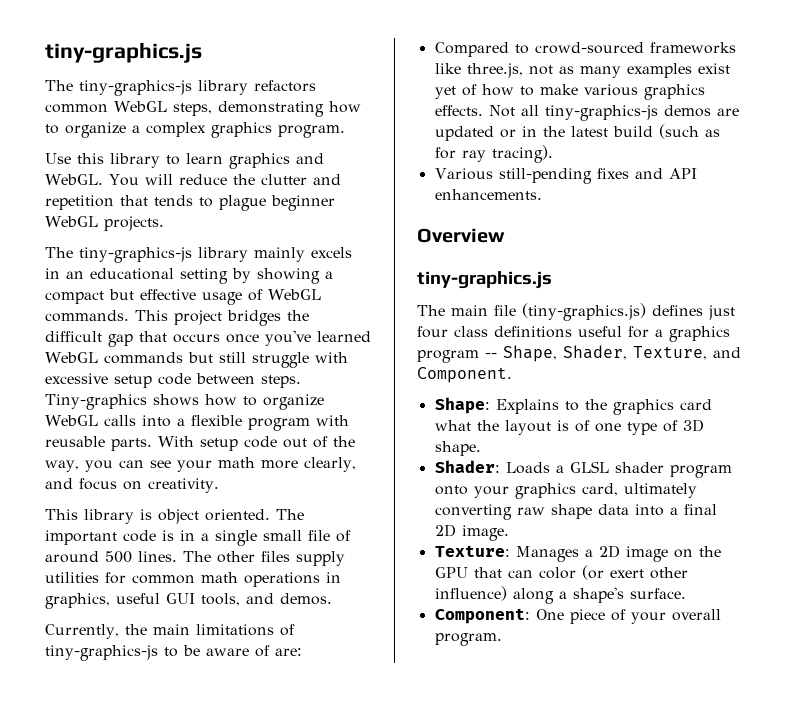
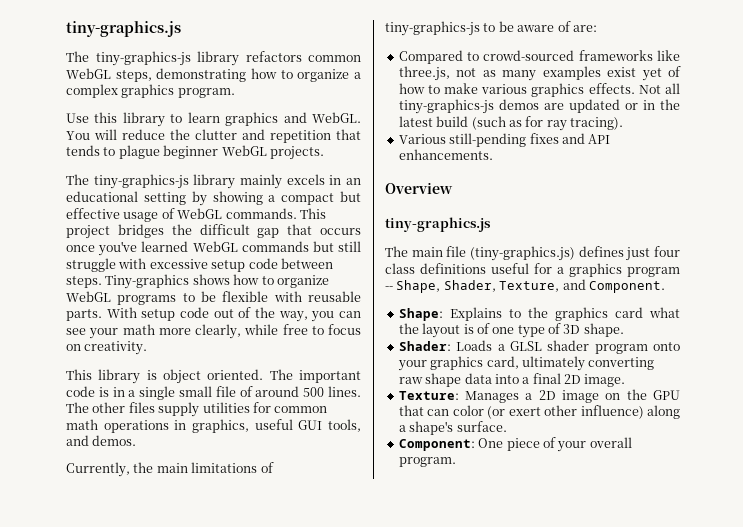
[103,415,310,431] calls into a flexible program -> [117,291,269,305] programs to be flexible
[45,478,73,489] and -> [244,324,324,335] while free to

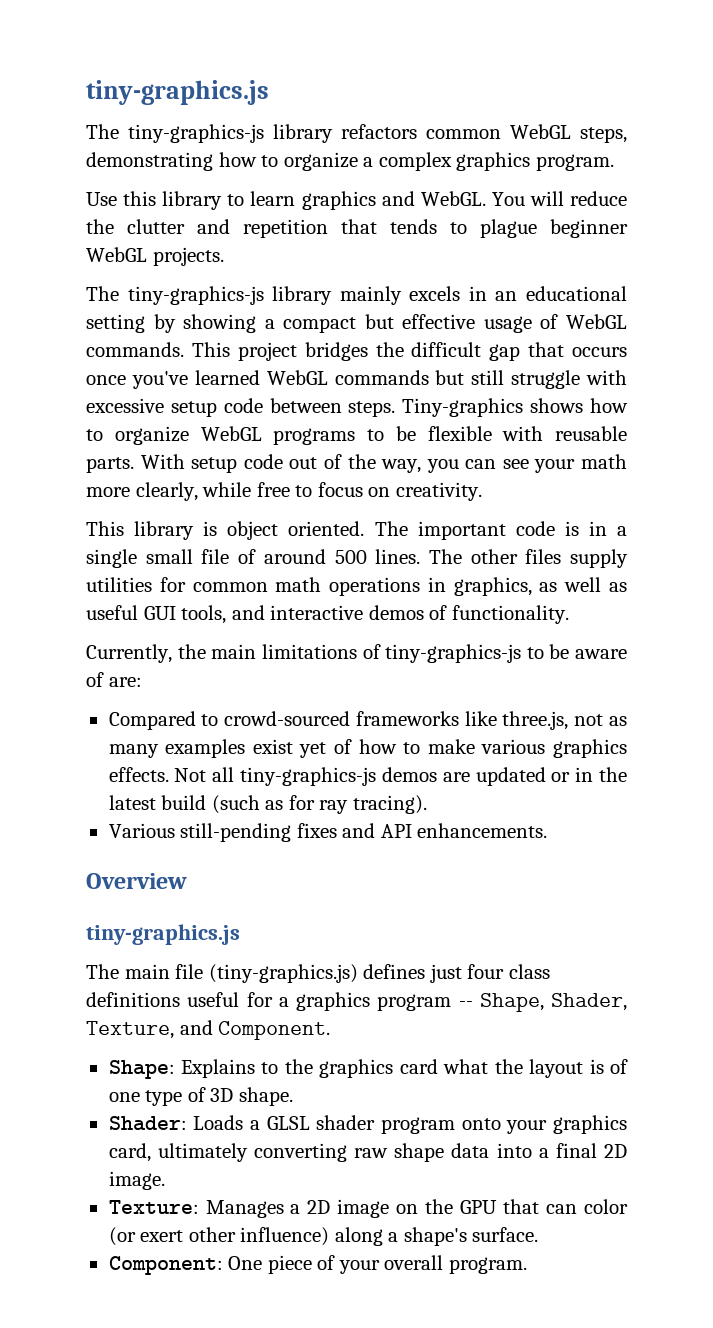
(249, 426) none -> [539,577,627,592] as well as
[92,435,137,446] demos. -> [270,605,569,624] interactive demos of functionality.

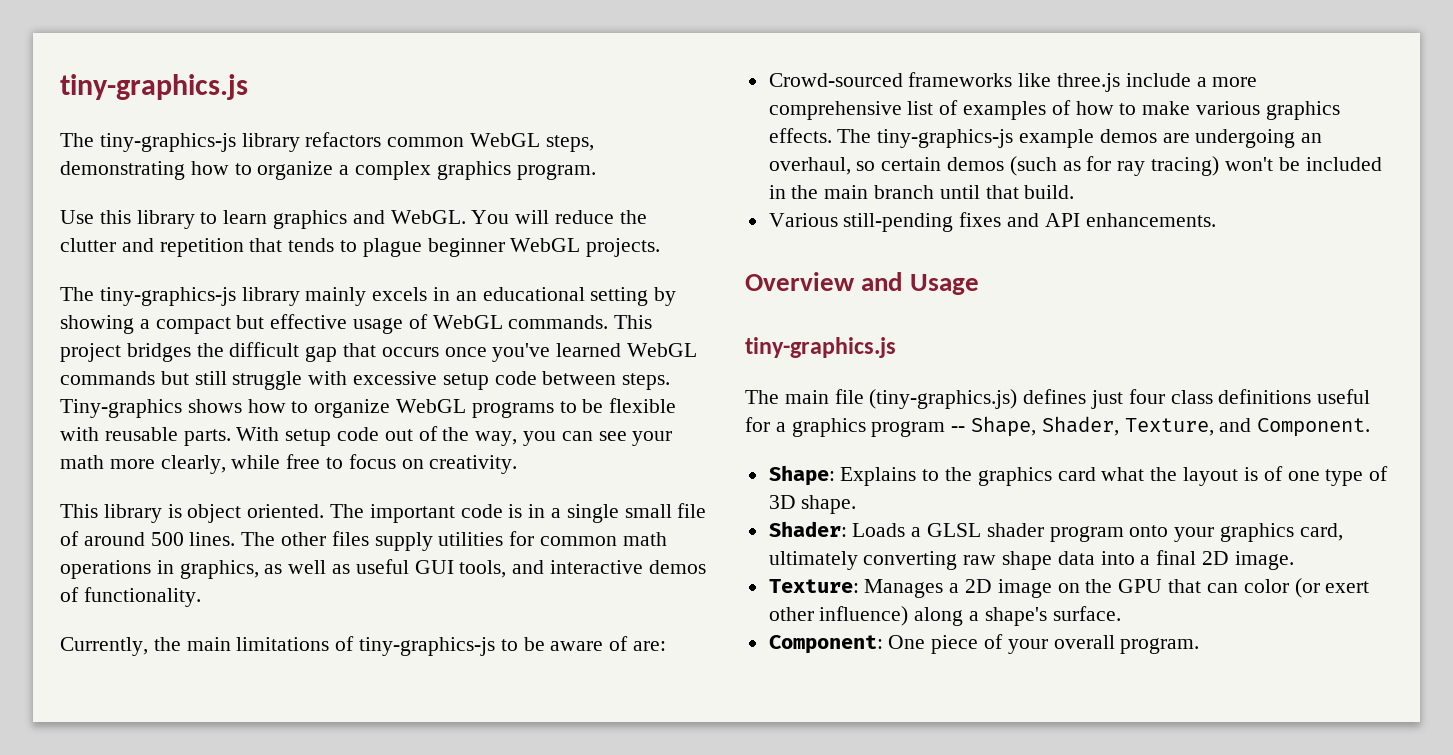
[108,711,627,730] [108,739,327,758] Compared to crowd-sourced frameworks like three.js, not as many examples exist yet -> [768,72,1258,92] [768,100,1047,120] Crowd-sourced frameworks like three.js include a more comprehensive list of examples
[174,767,628,786] [108,795,427,814] Not all tiny-graphics-js demos are updated or in the latest build (such as for ray tracing). -> [837,129,1323,148] [768,156,1382,176] [768,185,1075,199] The tiny-graphics-js example demos are undergoing an overhaul, so certain demos (such as for ray tracing) won't be included in the main branch until that build.
(187, 881) none -> [861,272,979,295] and Usage

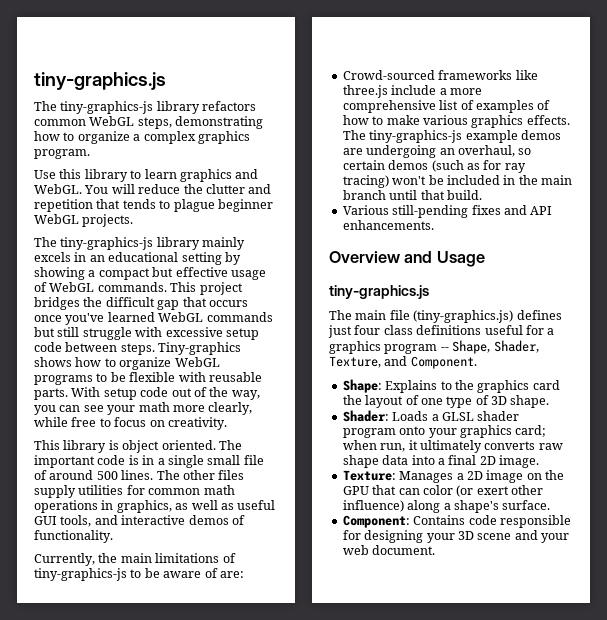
[1101,467,1145,481] what -> (560, 385) none
[1243,467,1258,481] is -> (404, 401) none
[1299,523,1343,541] [768,551,958,570] card, ultimately converting -> [515,425,547,437] [342,440,536,453] card; when run, it ultimately converts
[888,634,1200,654] One piece of your overall program. -> [413,515,571,528] [342,530,569,543] [342,545,436,555] Contains code responsible for designing your 3D scene and your web document.

